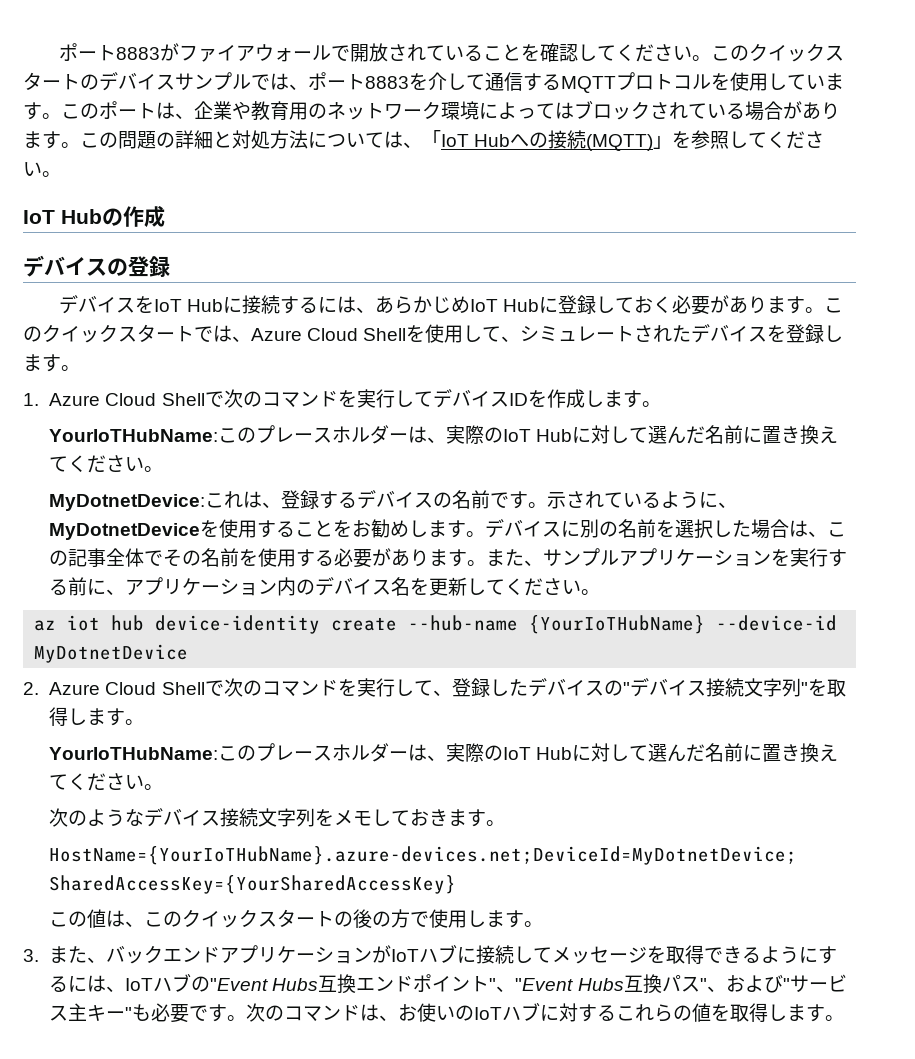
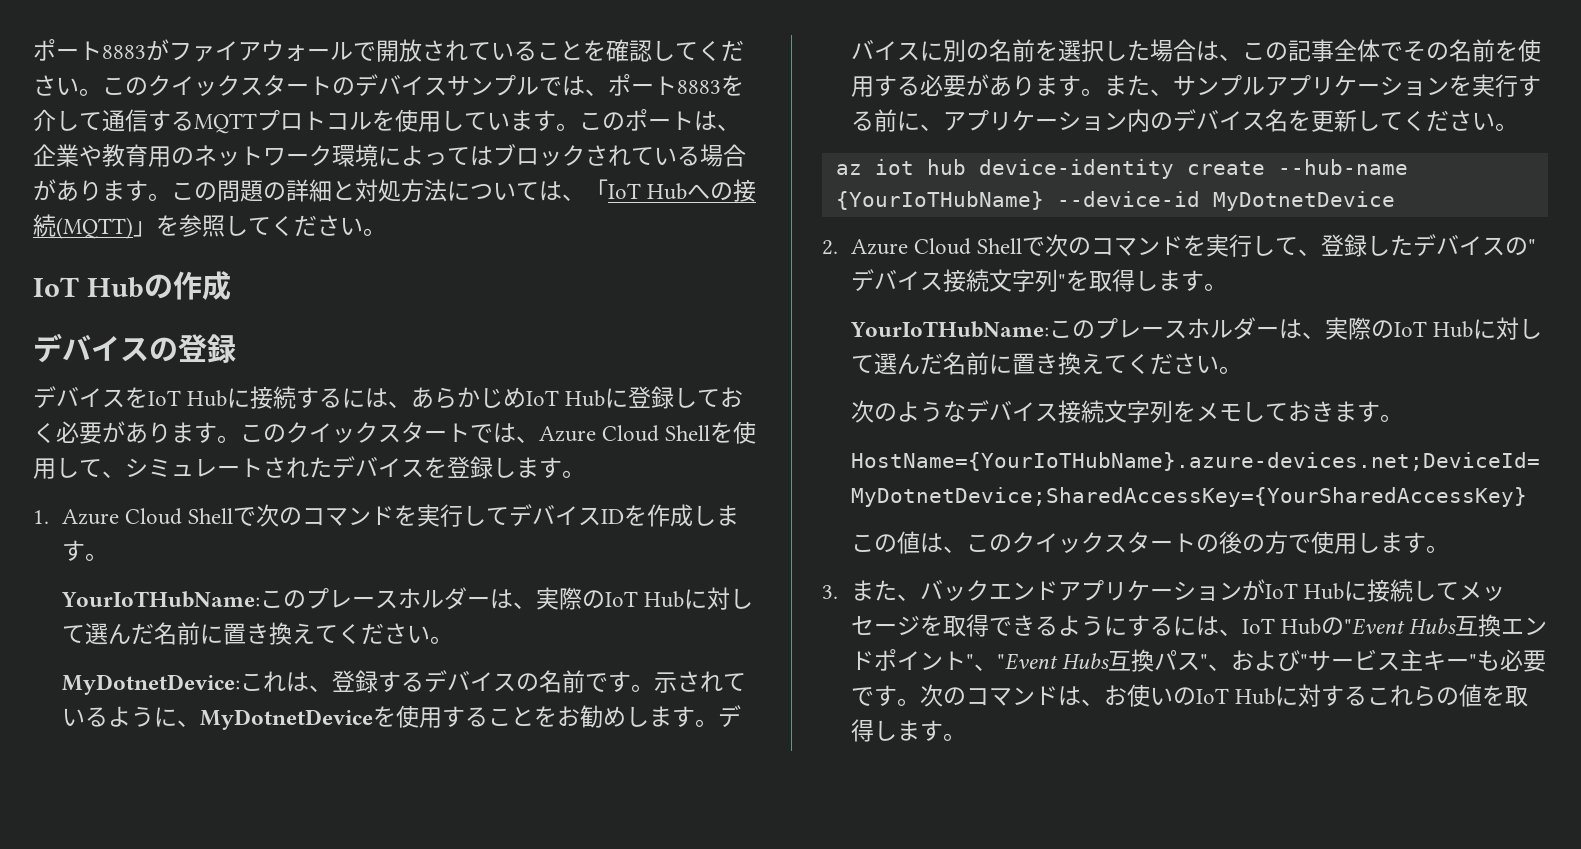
[419,944,458,963] ハブ -> [1303,583,1344,600] Hub
[153,973,192,992] ハブ -> [1280,618,1321,635] Hub
[502,1002,541,1021] ハブ -> [1234,688,1275,705] Hub

